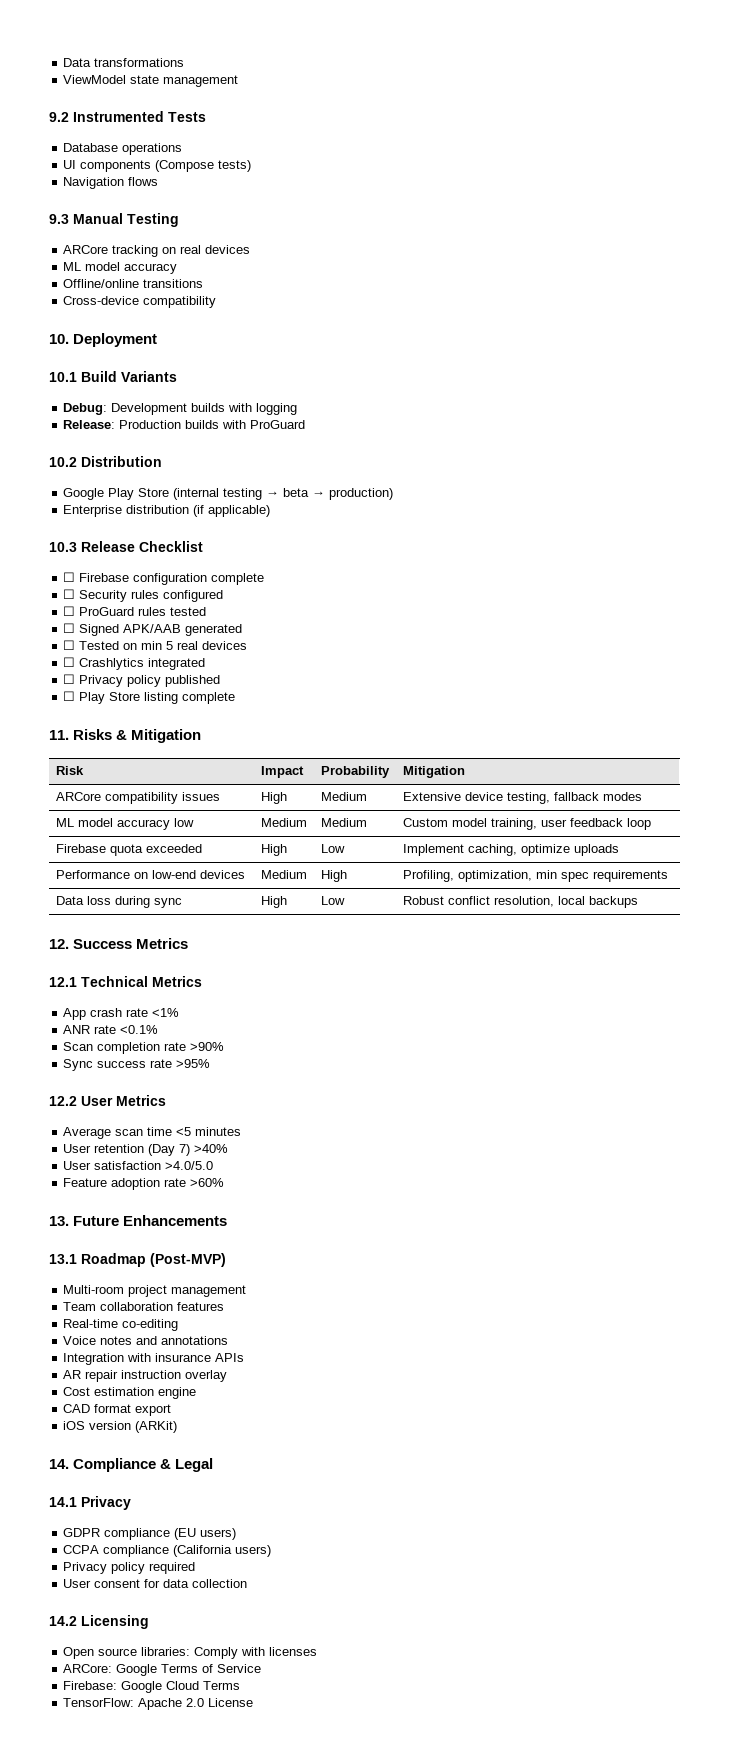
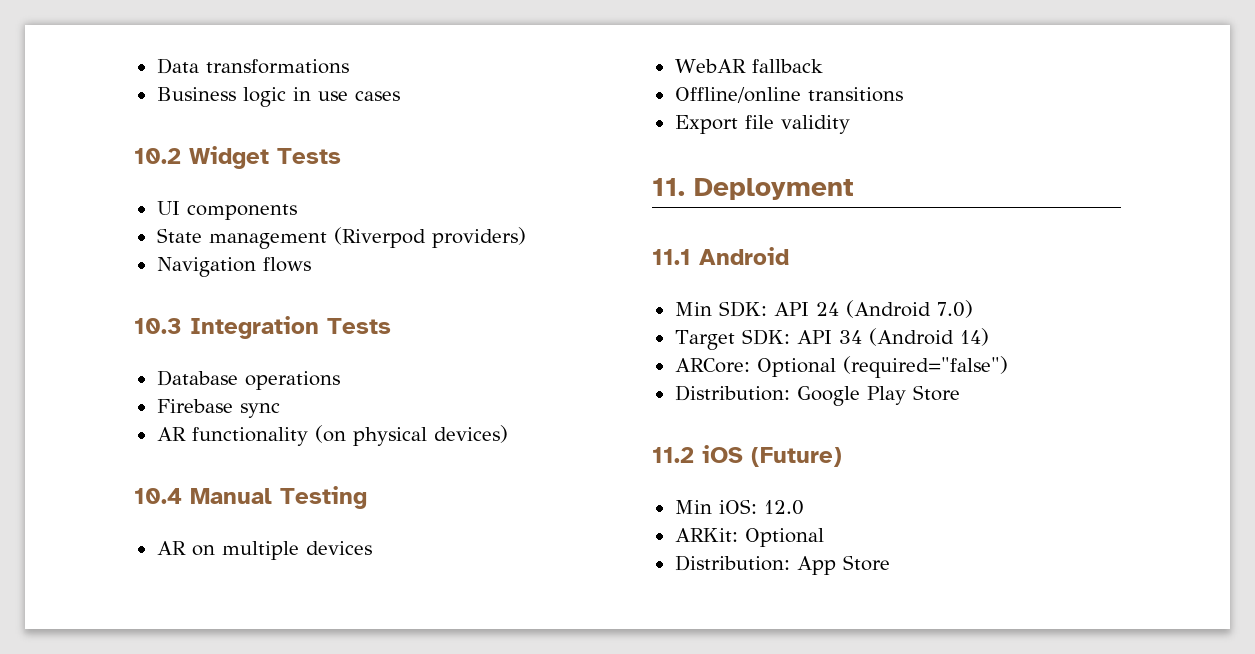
[63,75,239,87] [49,111,206,122] [63,143,183,155] [63,160,252,172] [63,177,159,189] [49,213,179,227] [63,245,251,257] [63,262,178,274] [63,279,204,288] [63,296,217,308] [49,333,158,347] [49,371,177,382] [63,403,298,415] [63,420,306,429] [49,456,162,467] [63,488,394,500] [63,505,271,517] [49,541,203,552] [63,572,265,585] [63,589,224,602] [63,606,207,616] [63,623,243,636] [63,640,248,650] [63,657,206,670] [63,674,221,687] [63,691,236,704] [49,729,202,743] [55,766,84,775] [260,766,304,778] [320,766,390,778] [402,766,465,778] [55,792,220,804] [260,792,287,804] [320,792,367,801] [402,792,642,804] [55,818,194,830] [260,818,307,827] [320,818,367,827] [402,818,651,830] [55,844,202,856] [260,844,287,856] [320,844,345,853] [402,844,619,856] [55,870,245,879] [260,870,307,879] [320,870,347,882] [402,870,668,882] [55,896,182,908] [260,896,287,908] [320,896,345,905] [402,896,638,908] [49,938,189,949] [49,976,202,987] [63,1008,180,1020] [63,1025,159,1034] [63,1042,225,1054] [63,1059,211,1071] [49,1095,166,1106] [63,1127,242,1139] [63,1144,229,1156] [63,1161,214,1170] [63,1178,225,1190] [49,1215,228,1226] [49,1253,226,1267] [63,1285,247,1297] [63,1302,225,1311] [63,1319,179,1331] [63,1336,229,1345] [63,1353,245,1365] [63,1370,228,1382] [63,1387,197,1399] [63,1404,172,1416] [63,1421,178,1433] [49,1458,214,1472] [49,1496,131,1510] [63,1528,237,1540] [63,1545,272,1557] [63,1562,196,1574] [63,1579,248,1588] [49,1615,149,1629] [63,1647,318,1659] [63,1664,262,1676] [63,1681,241,1693] [63,1698,254,1710] ViewModel state management // 9.2 Instrumented Tests // Database operations // UI components (Compose tests) // Navigation flows // 9.3 Manual Testing // ARCore tracking on real devices // ML model accuracy // Offline/online transitions // Cross-device compatibility // 10. Deployment // 10.1 Build Variants // Debug: Development builds with logging // Release: Production builds with ProGuard // 10.2 Distribution // Google Play Store (internal testing → beta → production) // Enterprise distribution (if applicable) // 10.3 Release Checklist // ☐ Firebase configuration complete // ☐ Security rules configured // ☐ ProGuard rules tested // ☐ Signed APK/AAB generated // ☐ Tested on min 5 real devices // ☐ Crashlytics integrated // ☐ Privacy policy published // ☐ Play Store listing complete // 11. Risks & Mitigation // Risk | Impact | Probability | Mitigation // ARCore compatibility issues | High | Medium | Extensive device testing, fallback modes // ML model accuracy low | Medium | Medium | Custom model training, user feedback loop // Firebase quota exceeded | High | Low | Implement caching, optimize uploads // Performance on low-end devices | Medium | High | Profiling, optimization, min spec requirements // Data loss during sync | High | Low | Robust conflict resolution, local backups // 12. Success Metrics // 12.1 Technical Metrics // App crash rate <1% // ANR rate <0.1% // Scan completion rate >90% // Sync success rate >95% // 12.2 User Metrics // Average scan time <5 minutes // User retention (Day 7) >40% // User satisfaction >4.0/5.0 // Feature adoption rate >60% // 13. Future Enhancements // 13.1 Roadmap (Post-MVP) // Multi-room project management // Team collaboration features // Real-time co-editing // Voice notes and annotations // Integration with insurance APIs // AR repair instruction overlay // Cost estimation engine // CAD format export // iOS version (ARKit) // 14. Compliance & Legal // 14.1 Privacy // GDPR compliance (EU users) // CCPA compliance (California users) // Privacy policy required // User consent for data collection // 14.2 Licensing // Open source libraries: Comply with licenses // ARCore: Google Terms of Service // Firebase: Google Cloud Terms // TensorFlow: Apache 2.0 License -> [156,87,400,107] [134,146,341,169] [156,201,297,220] [156,227,526,249] [156,257,311,277] [134,316,391,339] [156,370,340,390] [156,399,280,418] [156,425,508,446] [134,486,367,509] [156,541,372,560] [674,59,823,73] [674,87,903,103] [674,115,850,134] [652,178,854,200] [652,247,789,265] [674,300,973,318] [674,328,989,350] [674,356,1008,378] [674,385,960,406] [652,445,842,467] [674,499,804,515] [674,528,824,547] [674,555,890,575] Business logic in use cases // 10.2 Widget Tests // UI components // State management (Riverpod providers) // Navigation flows // 10.3 Integration Tests // Database operations // Firebase sync // AR functionality (on physical devices) // 10.4 Manual Testing // AR on multiple devices // WebAR fallback // Offline/online transitions // Export file validity // 11. Deployment // 11.1 Android // Min SDK: API 24 (Android 7.0) // Target SDK: API 34 (Android 14) // ARCore: Optional (required="false") // Distribution: Google Play Store // 11.2 iOS (Future) // Min iOS: 12.0 // ARKit: Optional // Distribution: App Store

